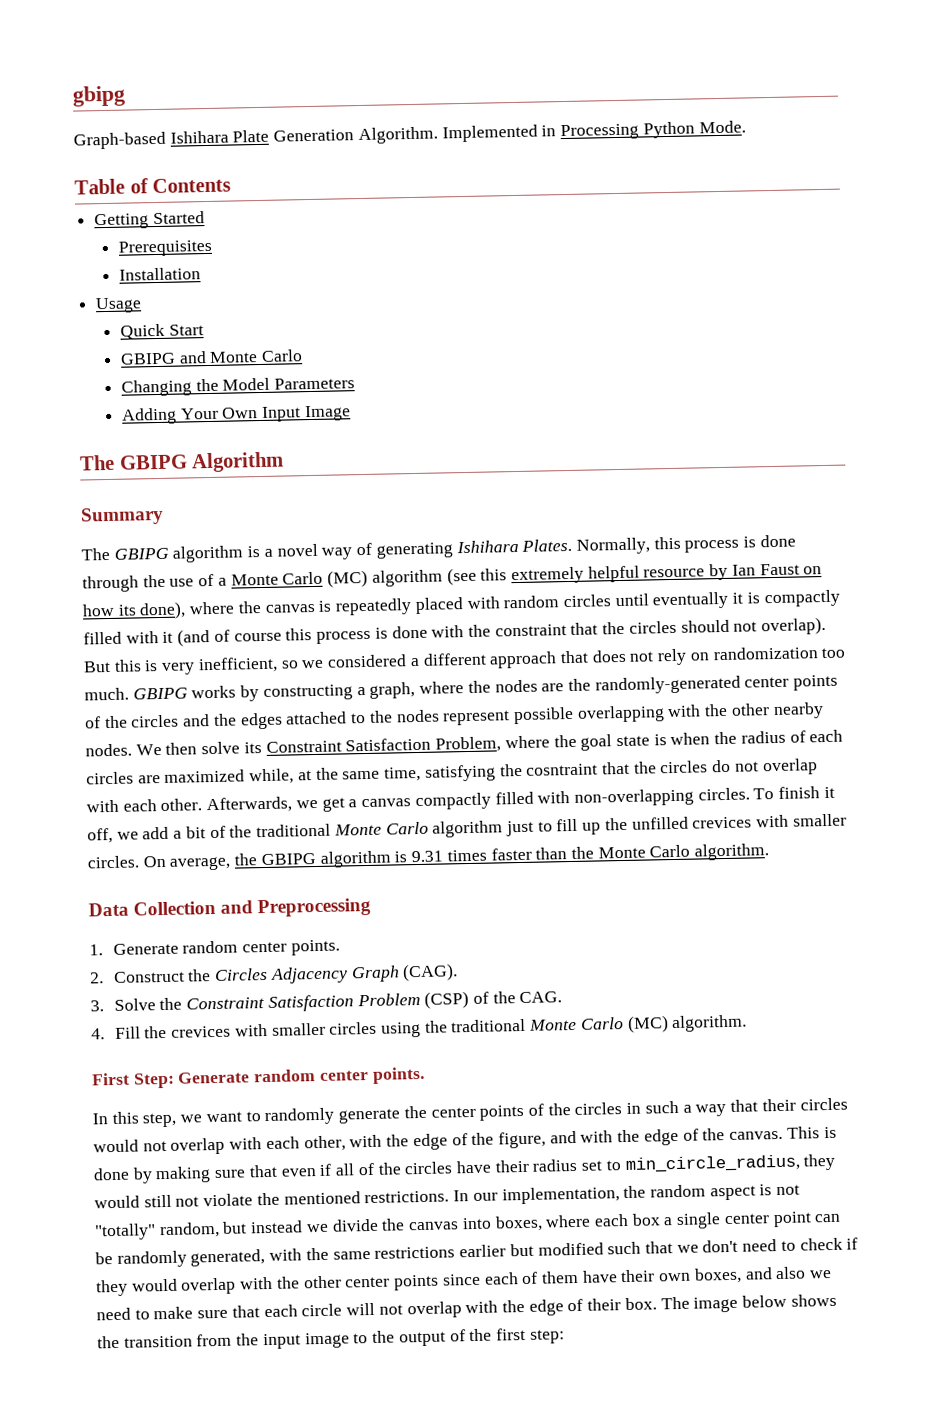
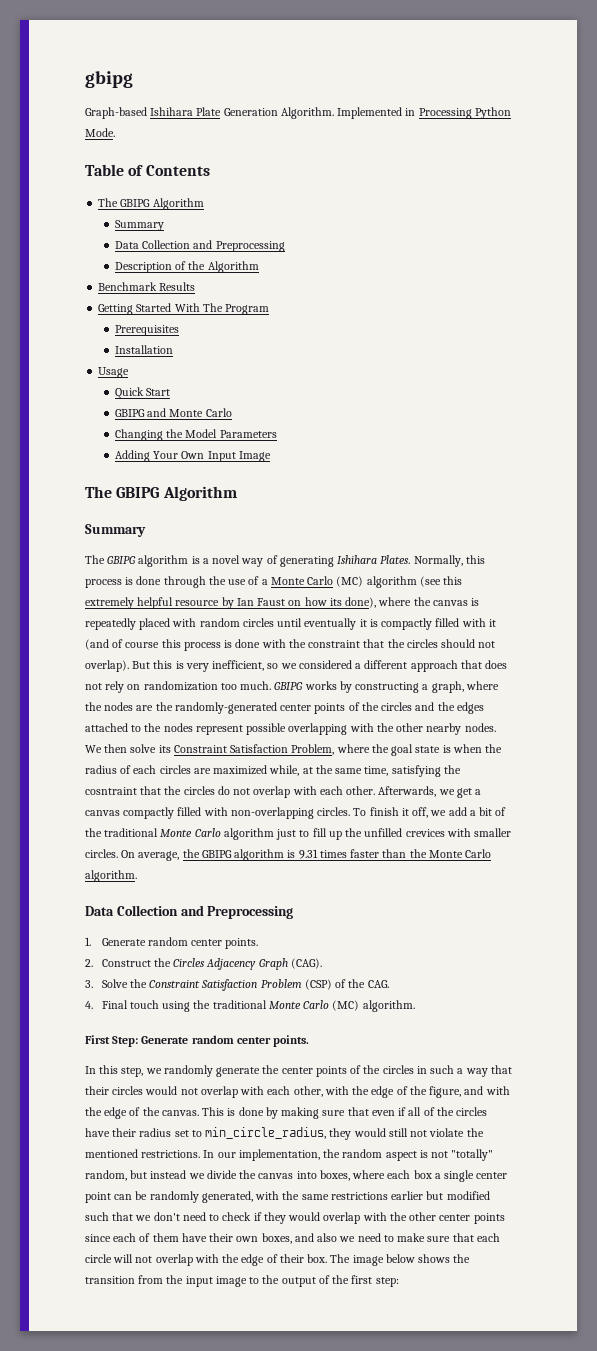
(232, 185) none -> [98,198,204,210] [114,220,164,231] [114,240,285,252] [114,261,259,273] [98,282,196,291] // The GBIPG Algorithm // Summary // Data Collection and Preprocessing // Description of the Algorithm // Benchmark Results
(205, 218) none -> [174,303,270,315] With The Program
[114,1021,378,1039] Fill the crevices with smaller circles -> [101,1000,160,1009] Final touch
[205,1111,261,1123] want to -> (162, 1071) none

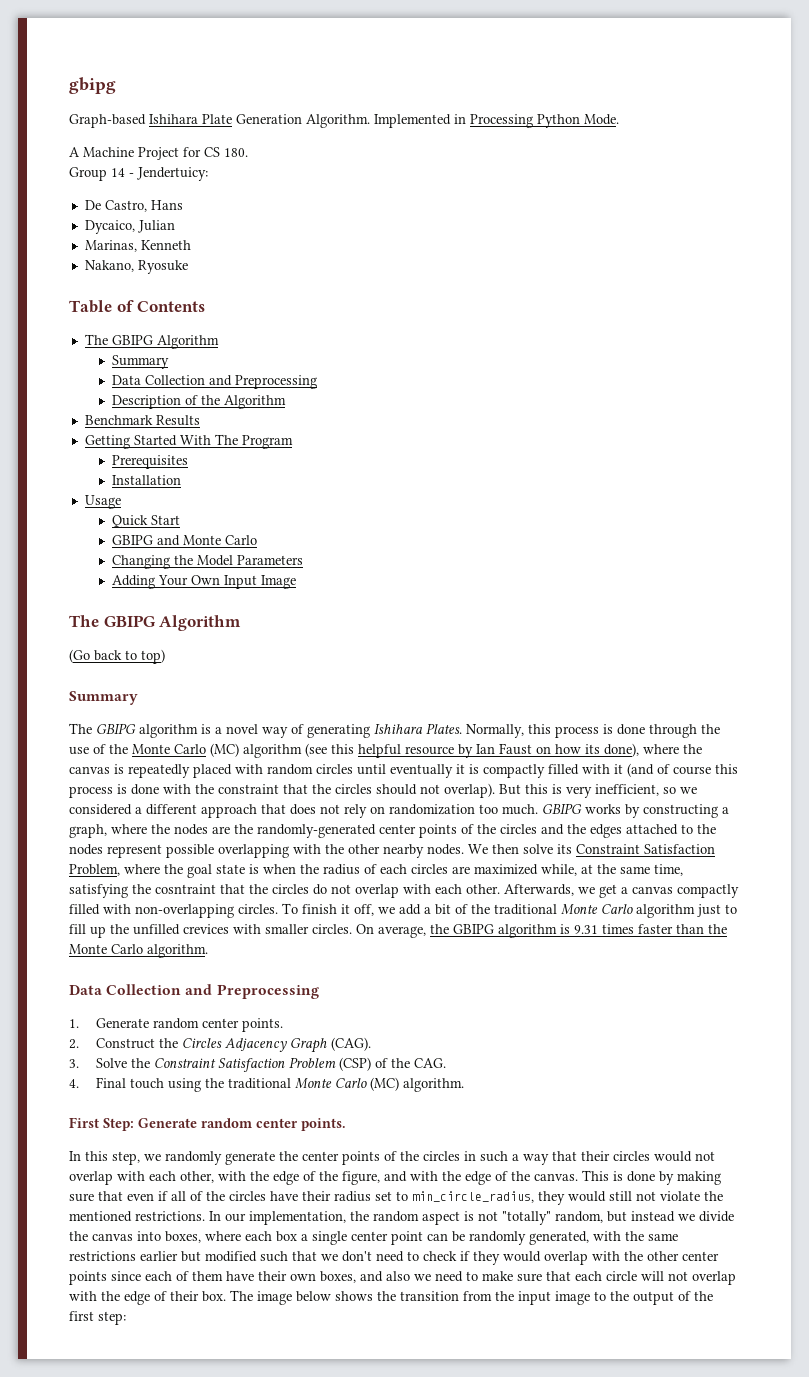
(115, 132) none -> [69,147,248,160] [69,167,208,181] [84,200,183,212] [84,220,175,234] [84,240,191,252] [84,260,188,274] // A Machine Project for CS 180. // Group 14 - Jendertuicy: // De Castro, Hans // Dycaico, Julian // Marinas, Kenneth // Nakano, Ryosuke
(237, 493) none -> [69,649,165,664] // (Go back to top)
[261,579,268,585] a -> [109,744,128,754] the
[85,597,134,609] extremely -> (354, 749) none

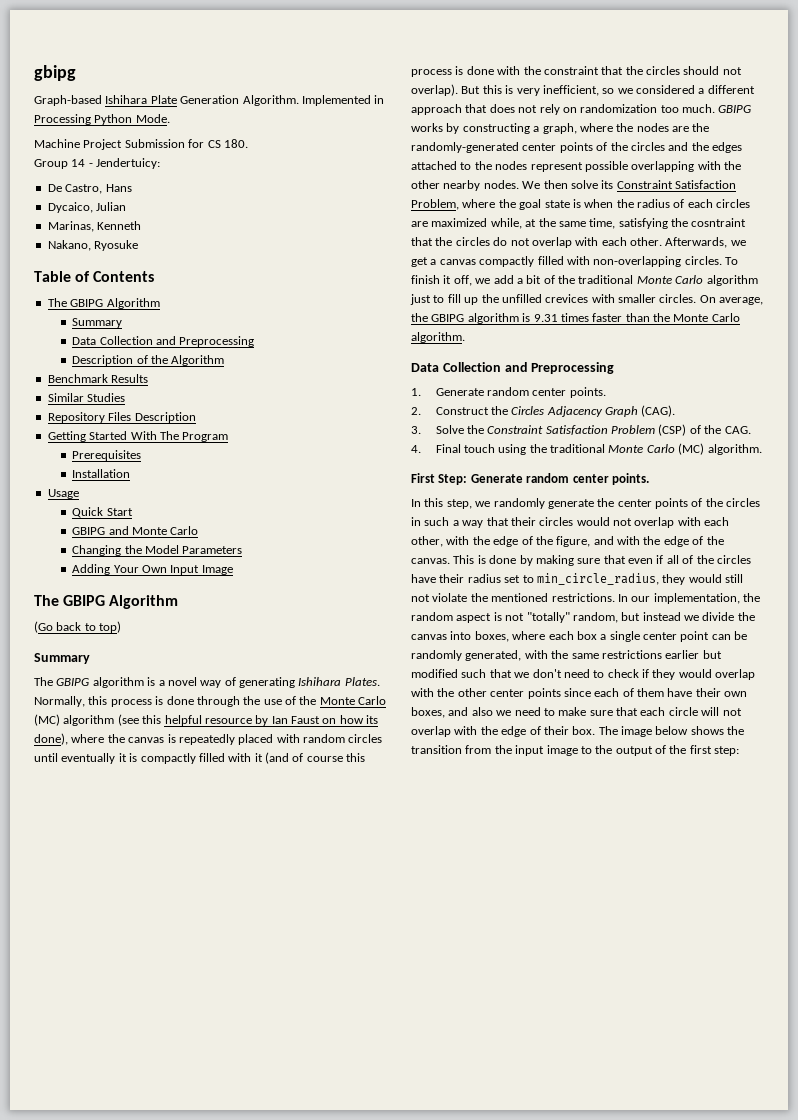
[69,147,80,157] A -> (170, 118) none
(179, 153) none -> [124,139,185,148] Submission
(200, 420) none -> [47,393,126,402] [47,412,196,423] // Similar Studies // Repository Files Description

